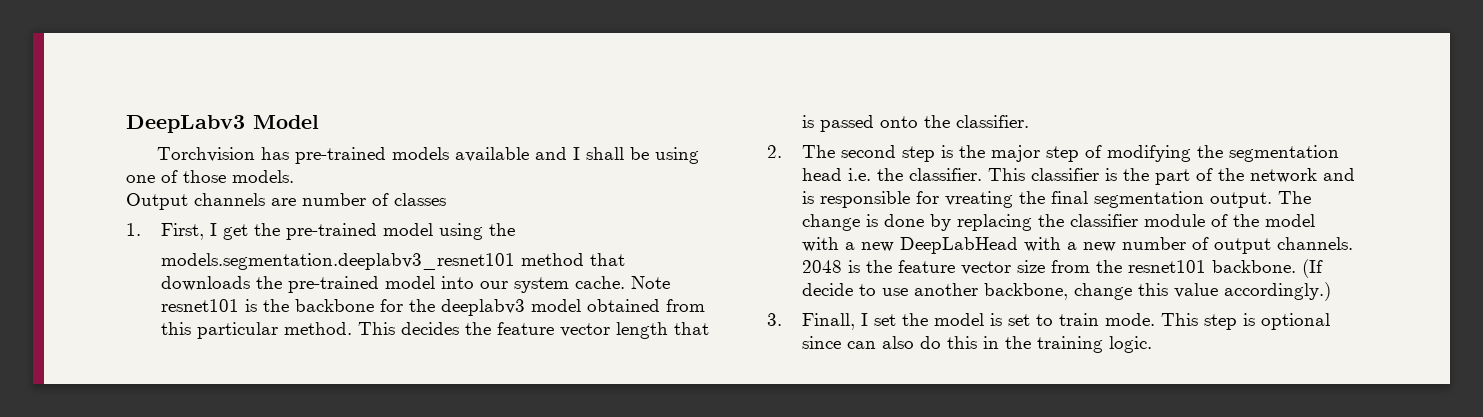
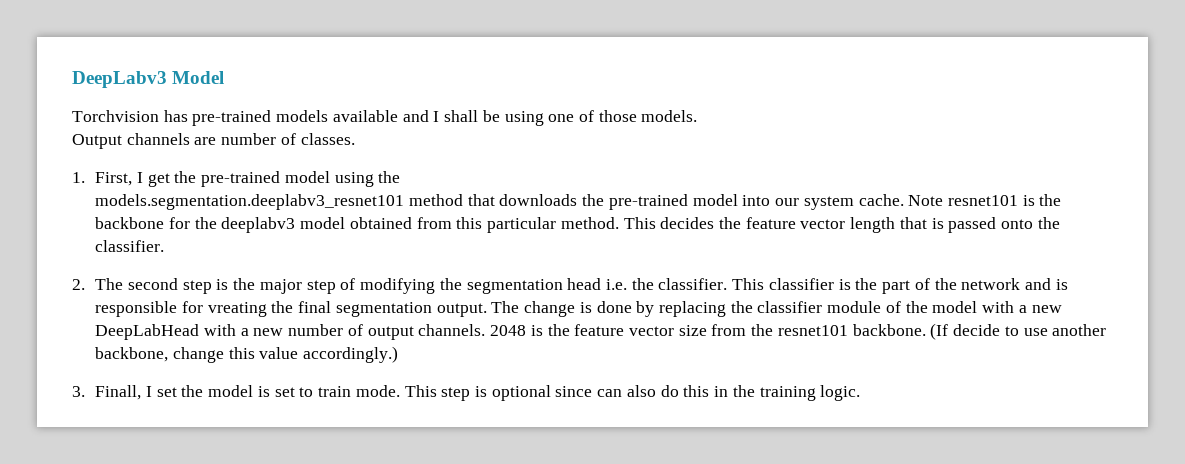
[394,193,446,206] classes -> [300,133,355,145] classes.

